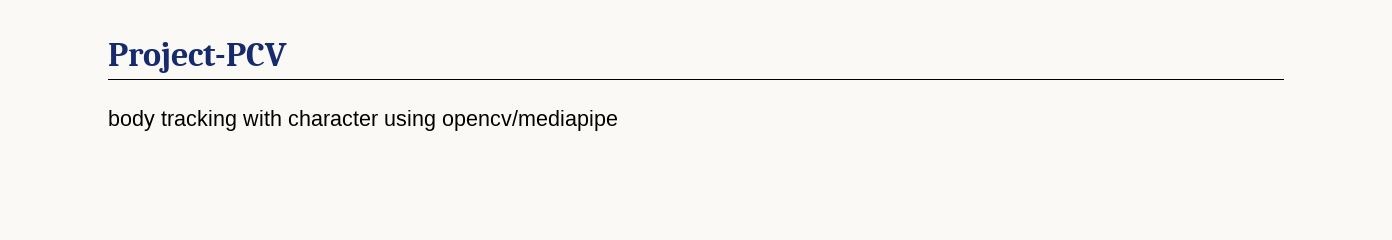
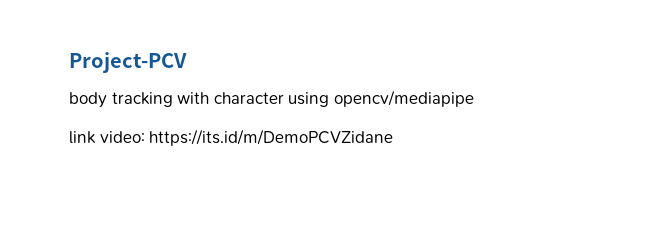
(618, 120) none -> [69,129,394,146] // link video: https://its.id/m/DemoPCVZidane

